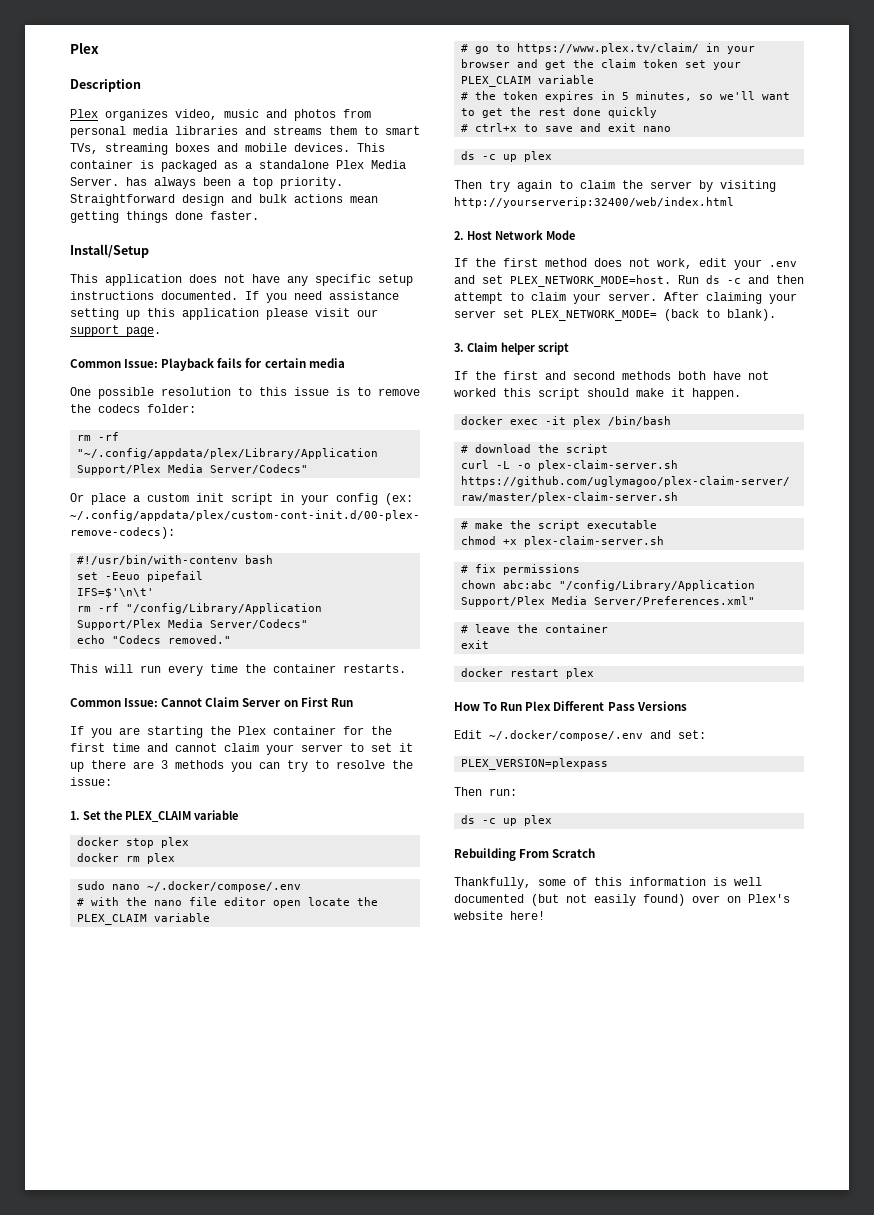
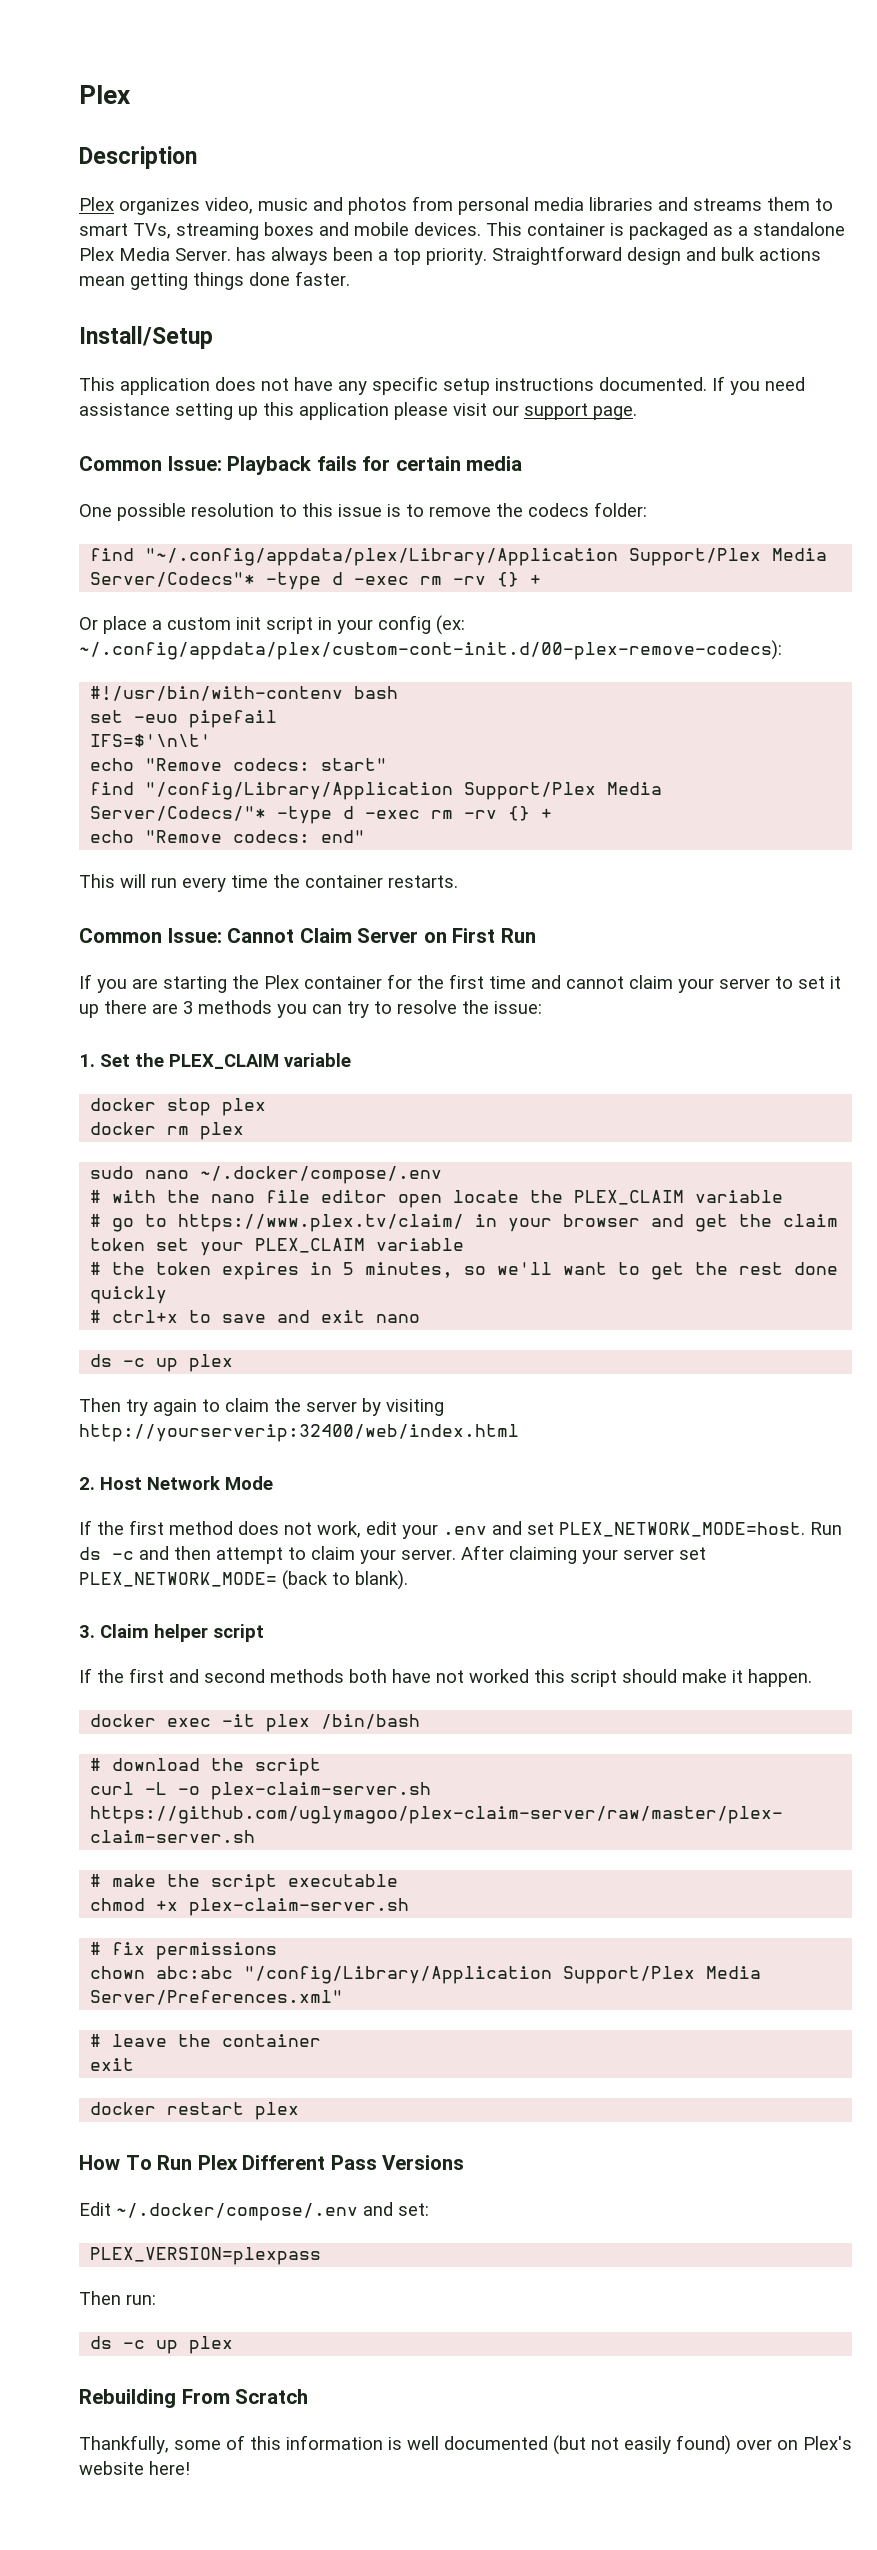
[77,432,120,441] rm -rf -> [90,548,135,561] find
[210,464,309,474] Server/Codecs" -> [90,572,542,590] Server/Codecs"* -type d -exec rm -rv {} +
[105,572,141,580] -Eeuo -> [134,714,179,723] -euo
[77,603,323,614] [77,619,309,630] [77,635,232,644] rm -rf "/config/Library/Application Support/Plex Media Server/Codecs" // echo "Codecs removed." -> [90,758,388,771] [90,782,663,800] [90,806,553,824] [90,830,366,843] echo "Remove codecs: start" // find "/config/Library/Application Support/Plex Media Server/Codecs/"* -type d -exec rm -rv {} + // echo "Remove codecs: end"

